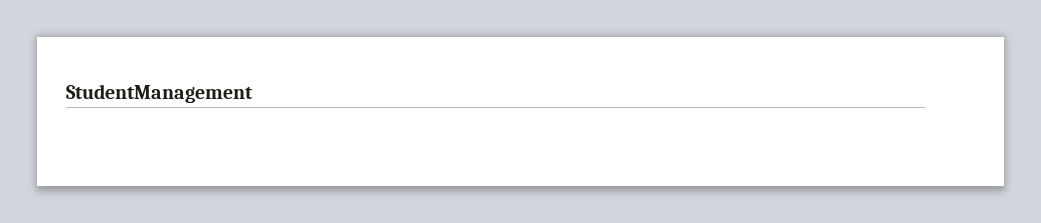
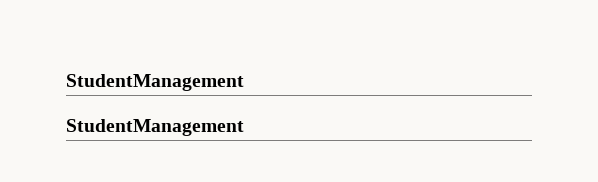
[66,84,253,103] StudentManagement -> [66,74,244,91] [66,119,244,136] StudentManagement // StudentManagement

